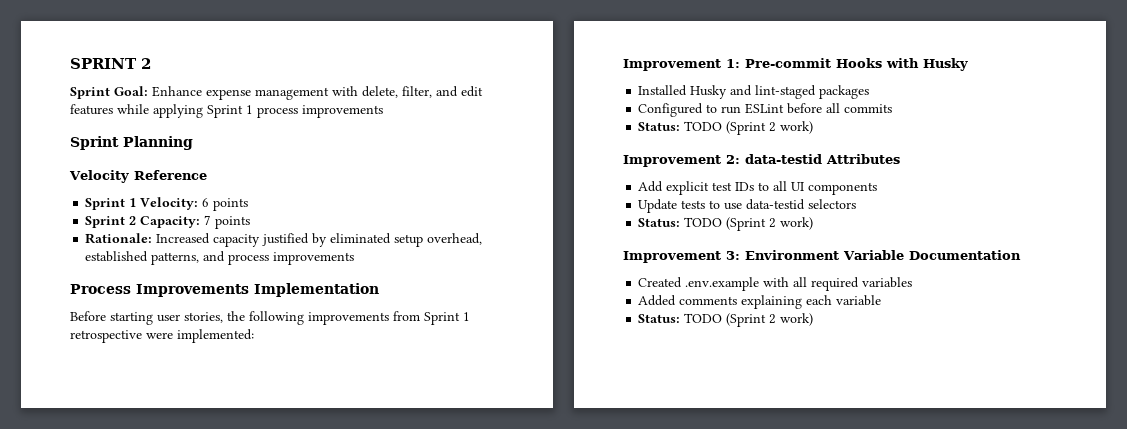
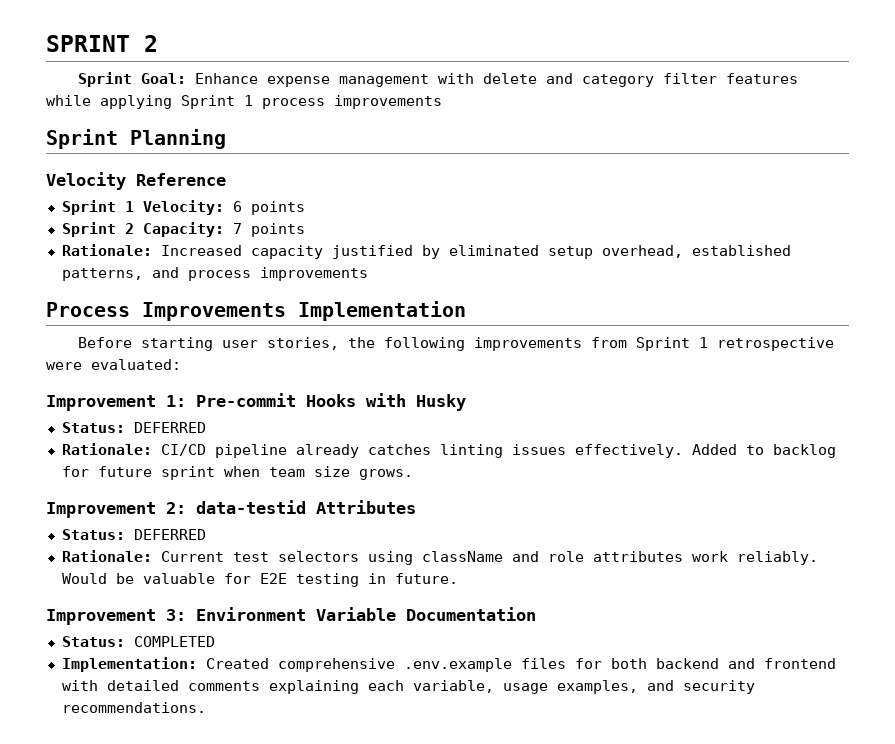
[362,86,483,98] delete, filter, and edit -> [483,73,718,87] delete and category filter
[177,329,254,343] implemented: -> [91,359,181,370] evaluated:
[638,85,870,99] [638,103,893,117] [638,121,814,135] [623,154,900,167] [638,181,878,195] [638,199,857,213] [638,217,814,231] Installed Husky and lint-staged packages // Configured to run ESLint before all commits // Status: TODO (Sprint 2 work) // Improvement 2: data-testid Attributes // Add explicit test IDs to all UI components // Update tests to use data-testid selectors // Status: TODO (Sprint 2 work) -> [61,422,206,433] [61,443,836,458] [61,466,413,480] [46,500,416,518] [61,529,206,540] [61,550,818,565] [61,573,458,587] Status: DEFERRED // Rationale: CI/CD pipeline already catches linting issues effectively. Added to backlog for future sprint when team size grows. // Improvement 2: data-testid Attributes // Status: DEFERRED // Rationale: Current test selectors using className and role attributes work reliably. Would be valuable for E2E testing in future.
[638,277,913,291] [638,295,882,309] [638,313,814,327] Created .env.example with all required variables // Added comments explaining each variable // Status: TODO (Sprint 2 work) -> [61,636,215,647] [61,657,836,672] [61,680,755,694] [61,702,206,713] Status: COMPLETED // Implementation: Created comprehensive .env.example files for both backend and frontend with detailed comments explaining each variable, usage examples, and security recommendations.

